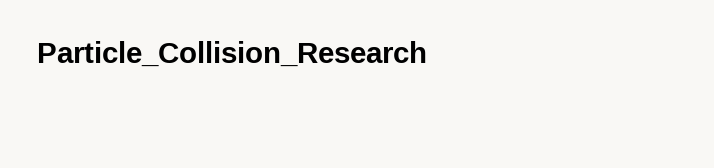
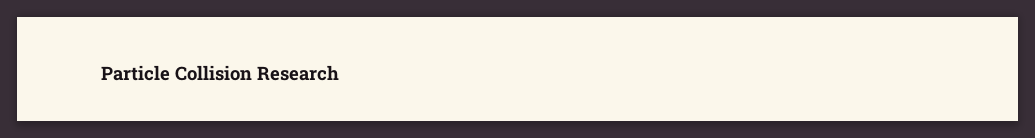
[37,41,427,67] Particle_Collision_Research -> [101,65,339,81] Particle Collision Research

